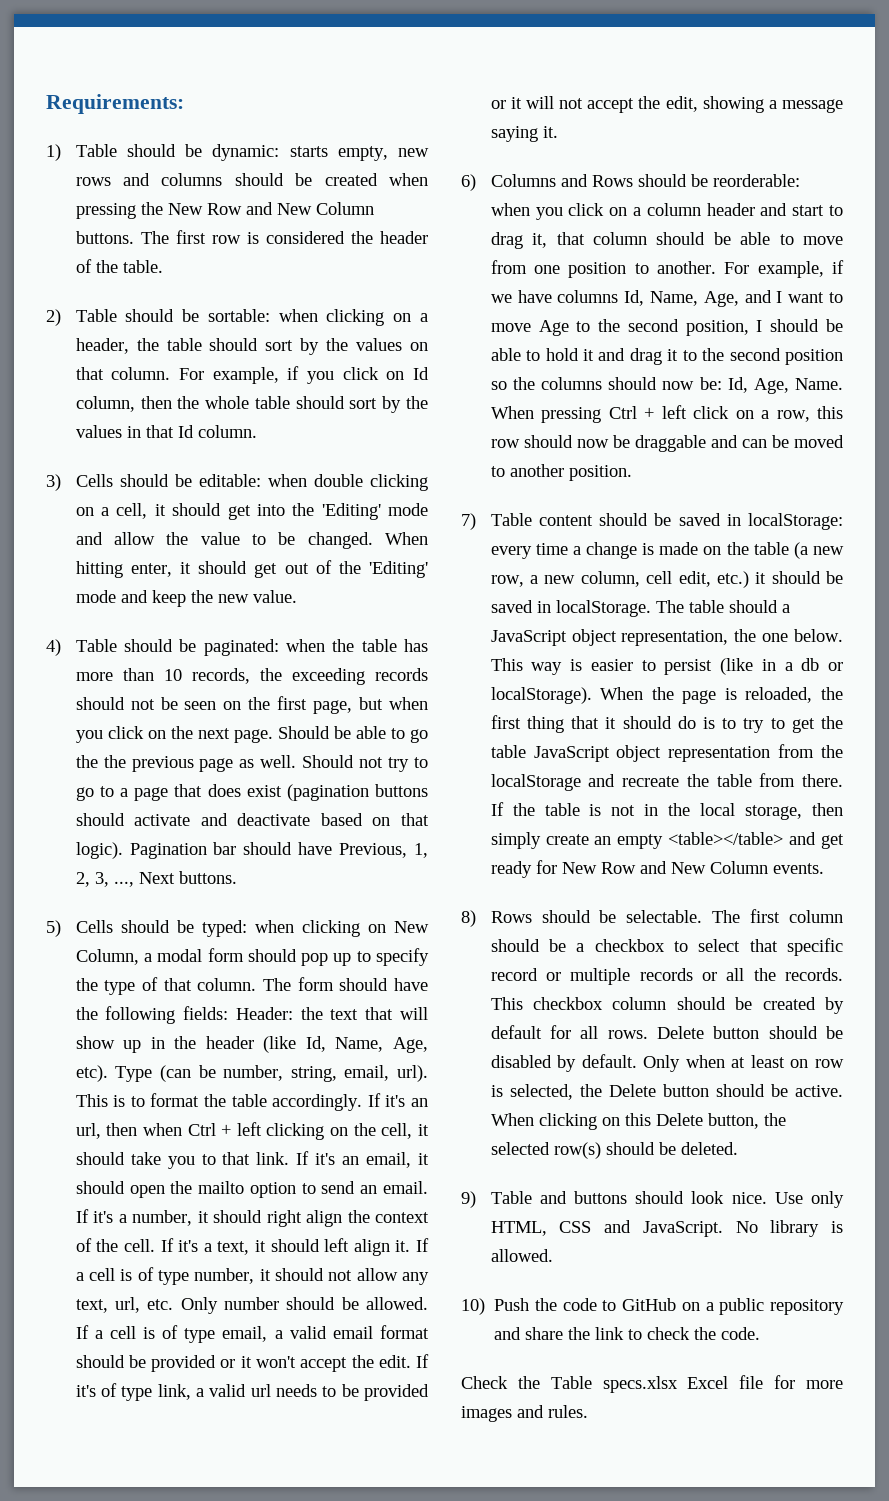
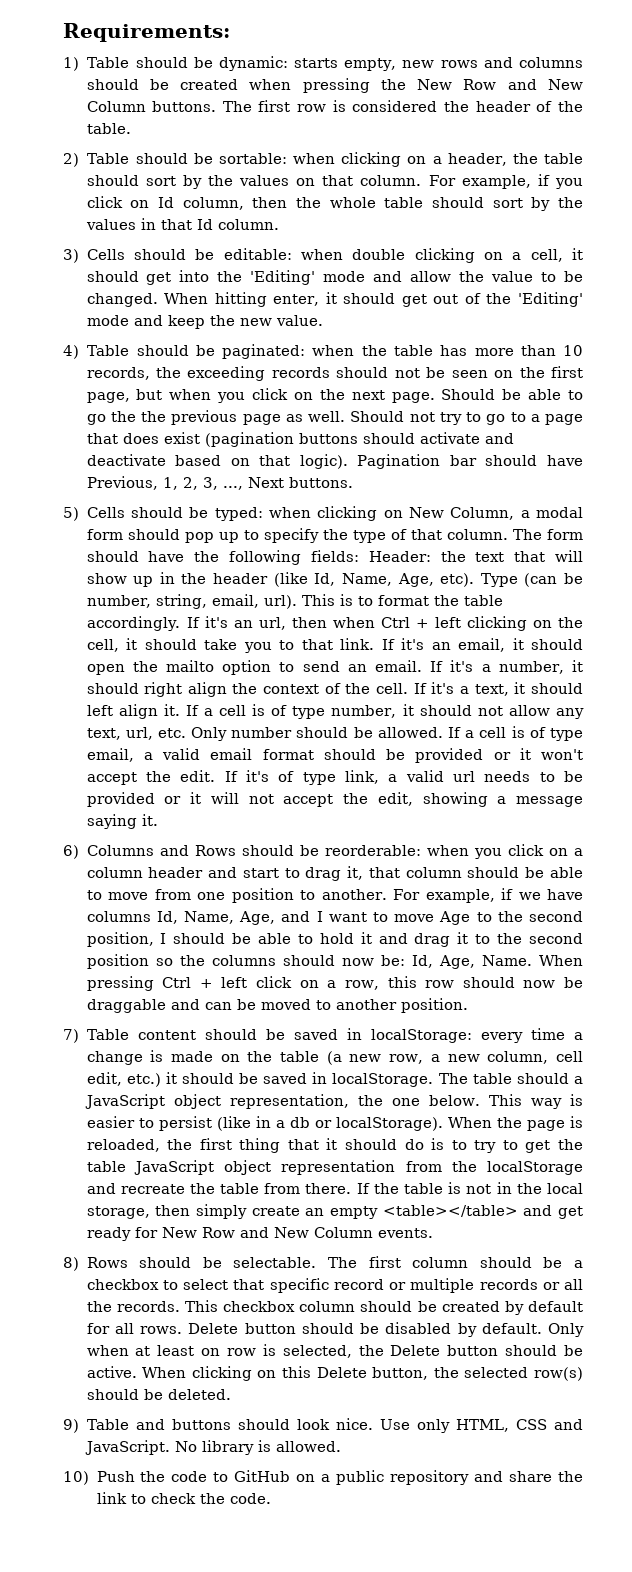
[461,1375,843,1393] [461,1405,588,1422] // Check the Table specs.xlsx Excel file for more images and rules. -> (271, 1498) none

